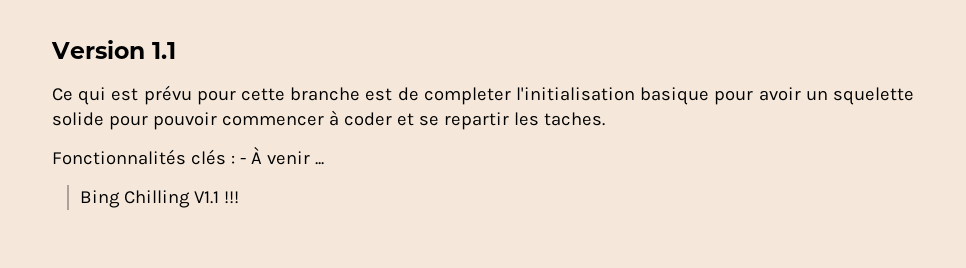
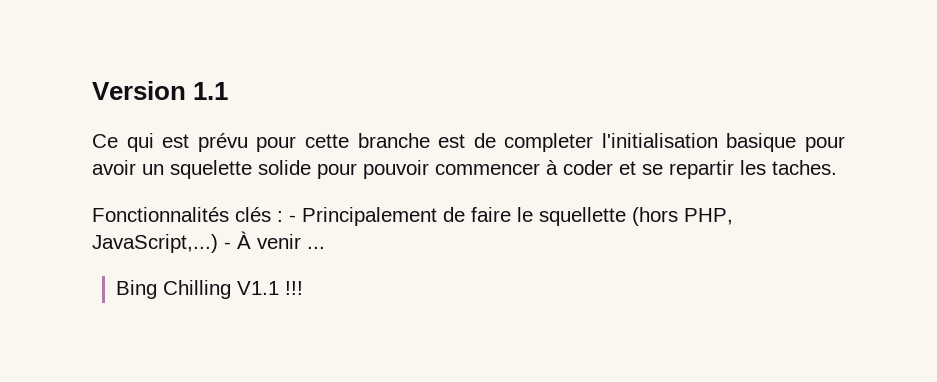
(246, 161) none -> [302,207,733,226] [92,234,231,253] Principalement de faire le squellette (hors PHP, JavaScript,...) -

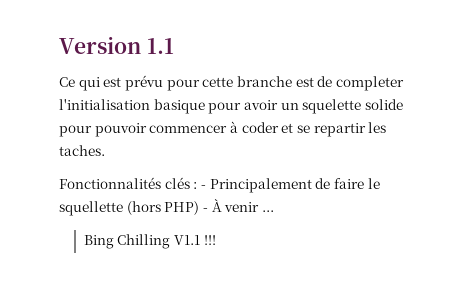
[684,208,733,225] [92,234,218,253] PHP, JavaScript,...) -> [164,201,200,215] PHP)

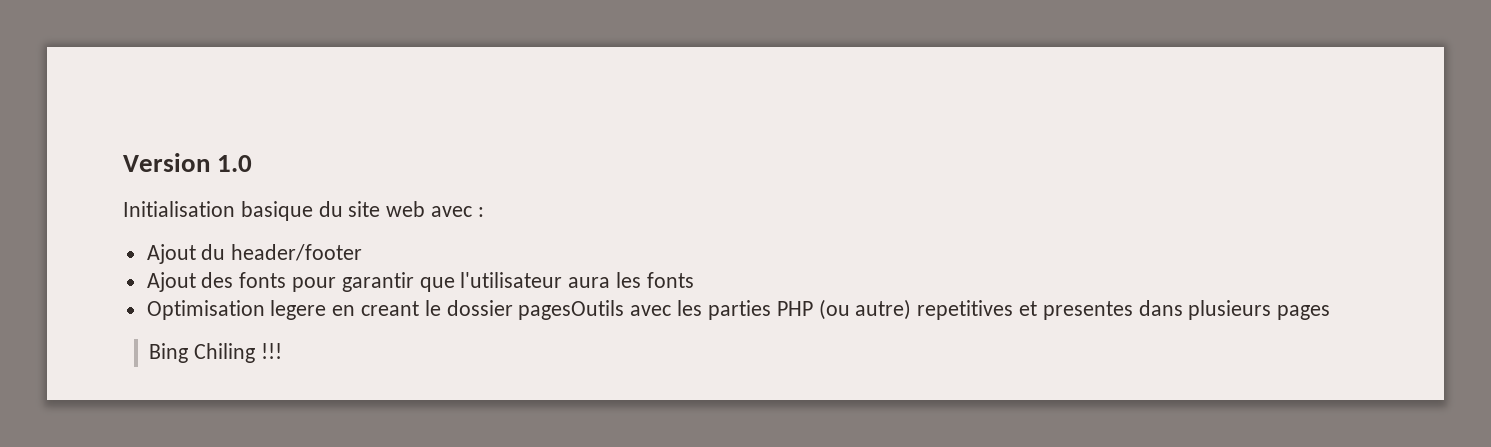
[146,38,174,54] [59,75,404,91] [59,99,403,114] [59,121,387,137] [59,145,105,156] [59,177,380,193] [59,199,274,216] 1.1 // Ce qui est prévu pour cette branche est de completer l'initialisation basique pour avoir un squelette solide pour pouvoir commencer à coder et se repartir les taches. // Fonctionnalités clés : - Principalement de faire le squellette (hors PHP) - À venir ... -> [217,155,253,172] [123,201,484,221] [146,244,363,264] [146,272,694,292] [146,299,1331,320] 1.0 // Initialisation basique du site web avec : // Ajout du header/footer // Ajout des fonts pour garantir que l'utilisateur aura les fonts // Optimisation legere en creant le dossier pagesOutils avec les parties PHP (ou autre) repetitives et presentes dans plusieurs pages
[117,234,201,249] Chilling V1.1 -> [194,343,256,363] Chiling

